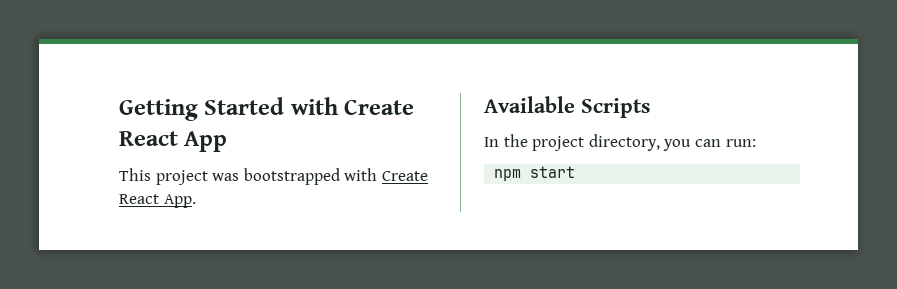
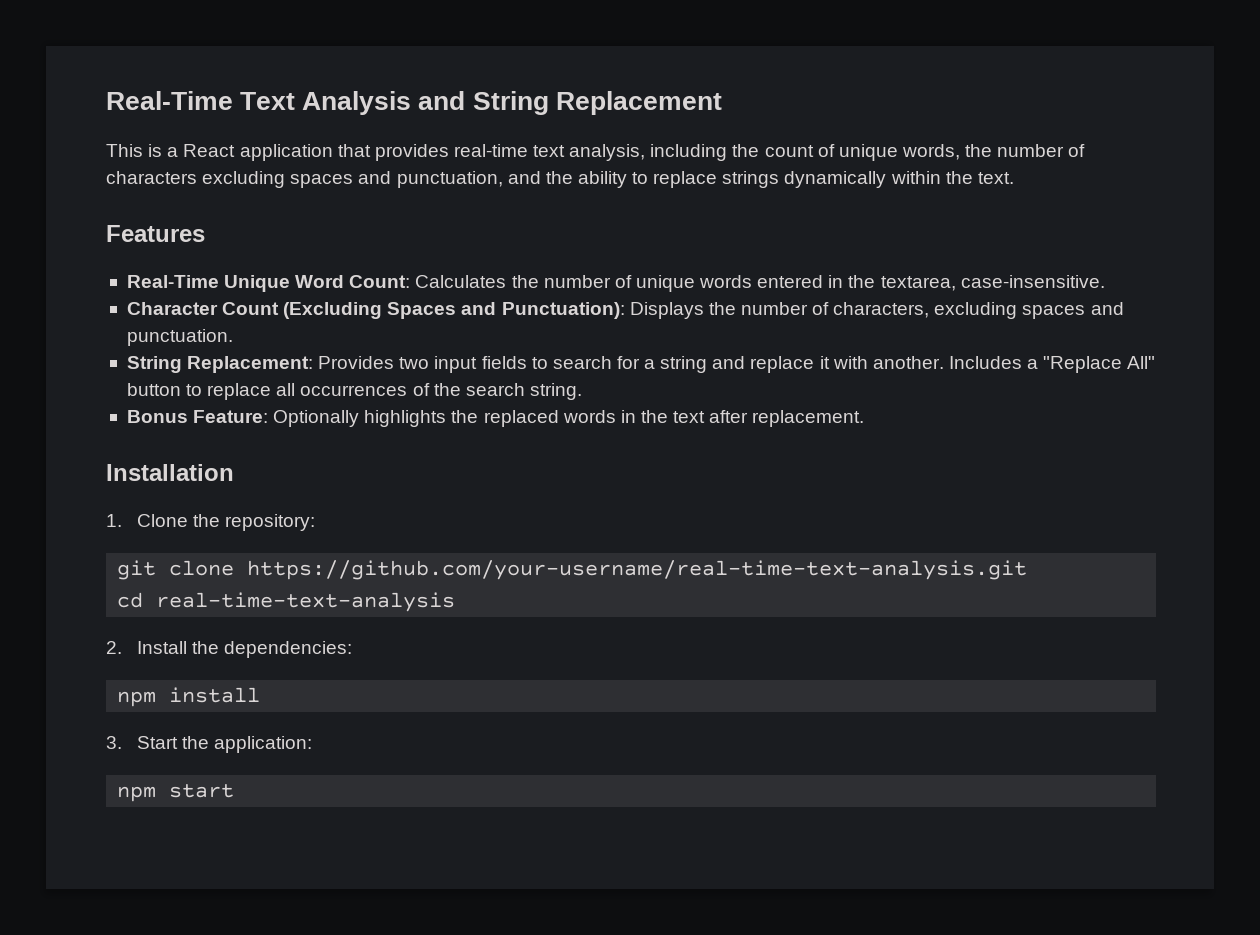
[119,97,415,121] [119,131,228,152] [119,168,428,185] [119,194,196,208] [484,96,650,118] [484,134,756,151] Getting Started with Create React App // This project was bootstrapped with Create React App. // Available Scripts // In the project directory, you can run: -> [106,91,722,115] [106,144,1086,161] [106,171,1014,188] [106,225,205,242] [126,275,1105,292] [126,302,1124,319] [126,329,233,346] [126,356,1156,373] [126,383,582,400] [126,410,865,427] [106,464,234,481] [106,514,316,531] [117,560,1028,580] [117,592,456,612] [106,641,353,658] [117,687,261,707] [106,736,313,753] Real-Time Text Analysis and String Replacement // This is a React application that provides real-time text analysis, including the count of unique words, the number of characters excluding spaces and punctuation, and the ability to replace strings dynamically within the text. // Features // Real-Time Unique Word Count: Calculates the number of unique words entered in the textarea, case-insensitive. // Character Count (Excluding Spaces and Punctuation): Displays the number of characters, excluding spaces and punctuation. // String Replacement: Provides two input fields to search for a string and replace it with another. Includes a "Replace All" button to replace all occurrences of the search string. // Bonus Feature: Optionally highlights the replaced words in the text after replacement. // Installation // 1. Clone the repository: // git clone https://github.com/your-username/real-time-text-analysis.git // cd real-time-text-analysis // 2. Install the dependencies: // npm install // 3. Start the application:

